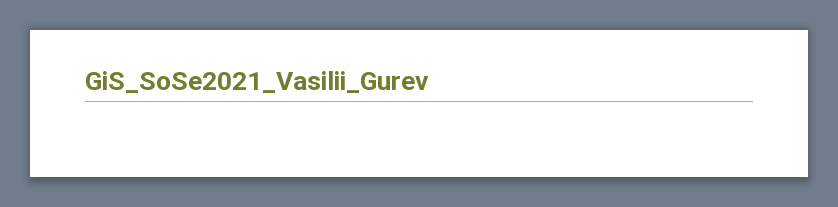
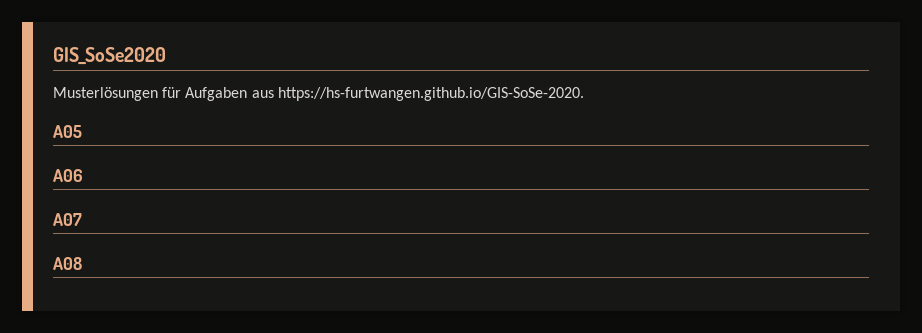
[85,71,429,93] GiS_SoSe2021_Vasilii_Gurev -> [53,47,166,65] [53,87,584,101] [53,125,82,138] [53,169,83,182] [53,213,82,226] [53,257,82,270] GIS_SoSe2020 // Musterlösungen für Aufgaben aus https://hs-furtwangen.github.io/GIS-SoSe-2020. // A05 // A06 // A07 // A08

